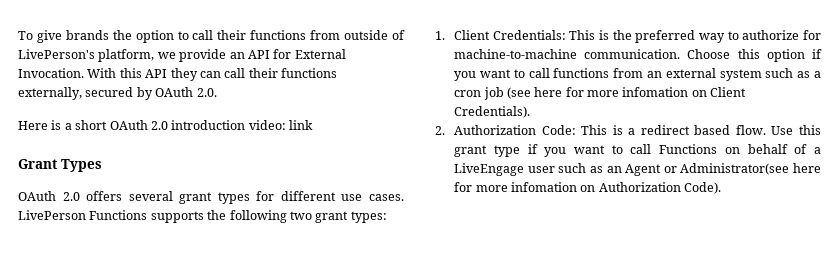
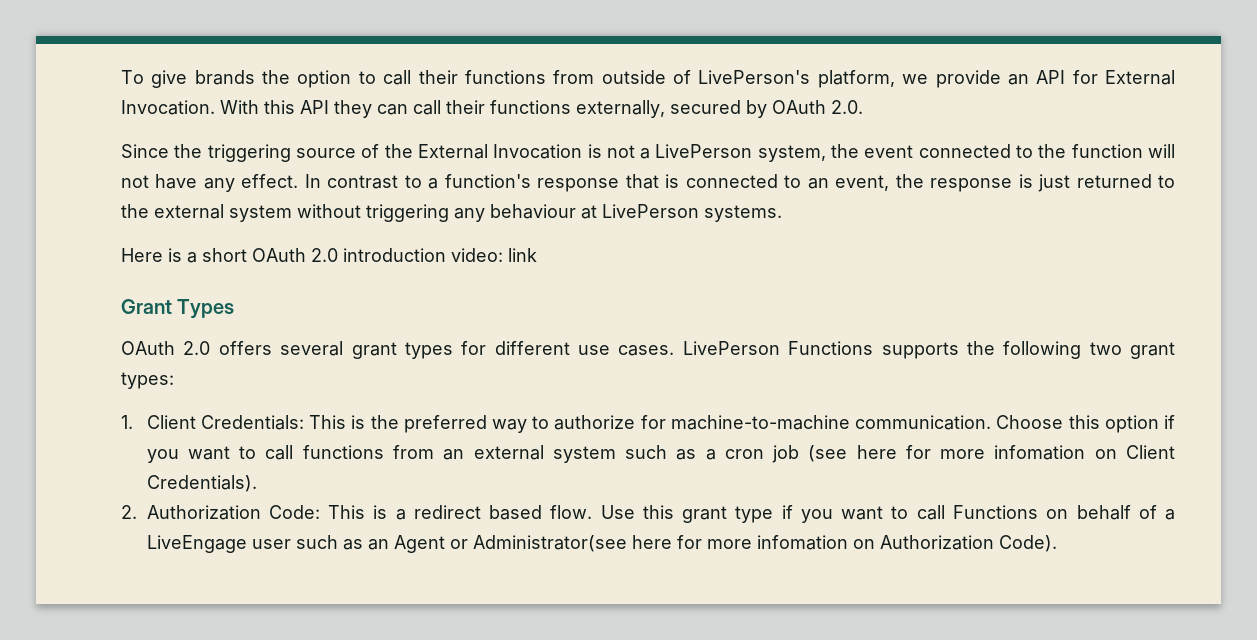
(217, 92) none -> [121,144,1175,162] [121,174,1175,192] [121,204,782,222] // Since the triggering source of the External Invocation is not a LivePerson system, the event connected to the function will not have any effect. In contrast to a function's response that is connected to an event, the response is just returned to the external system without triggering any behaviour at LivePerson systems.

